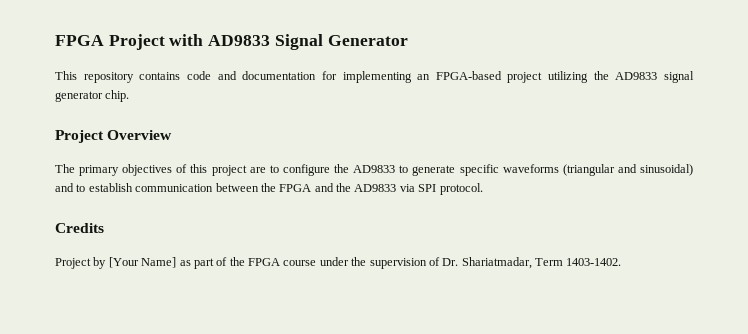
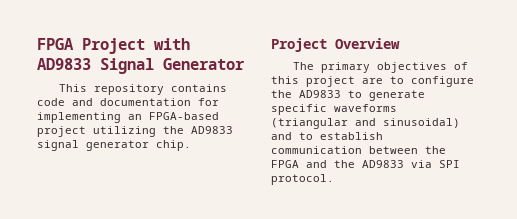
[55,223,104,233] [55,257,622,269] // Credits // Project by [Your Name] as part of the FPGA course under the supervision of Dr. Shariatmadar, Term 1403-1402. -> (334, 179) none

